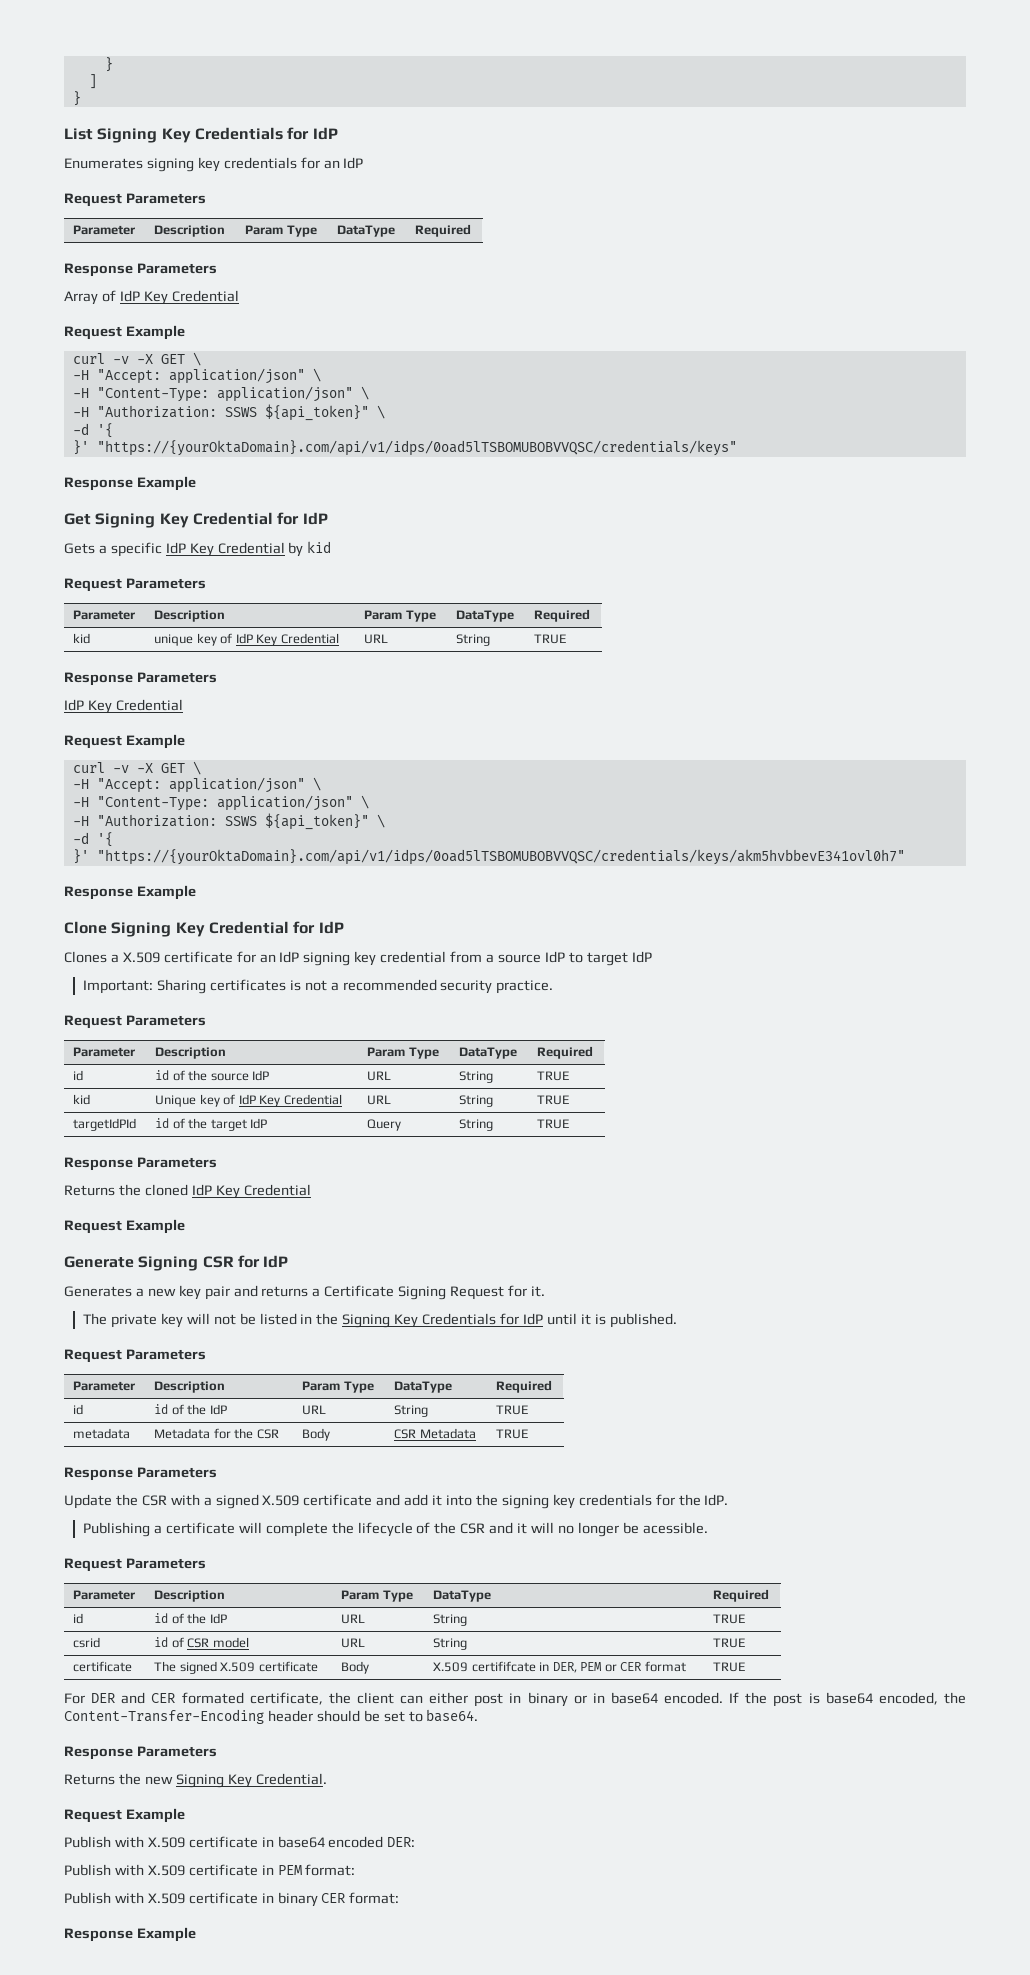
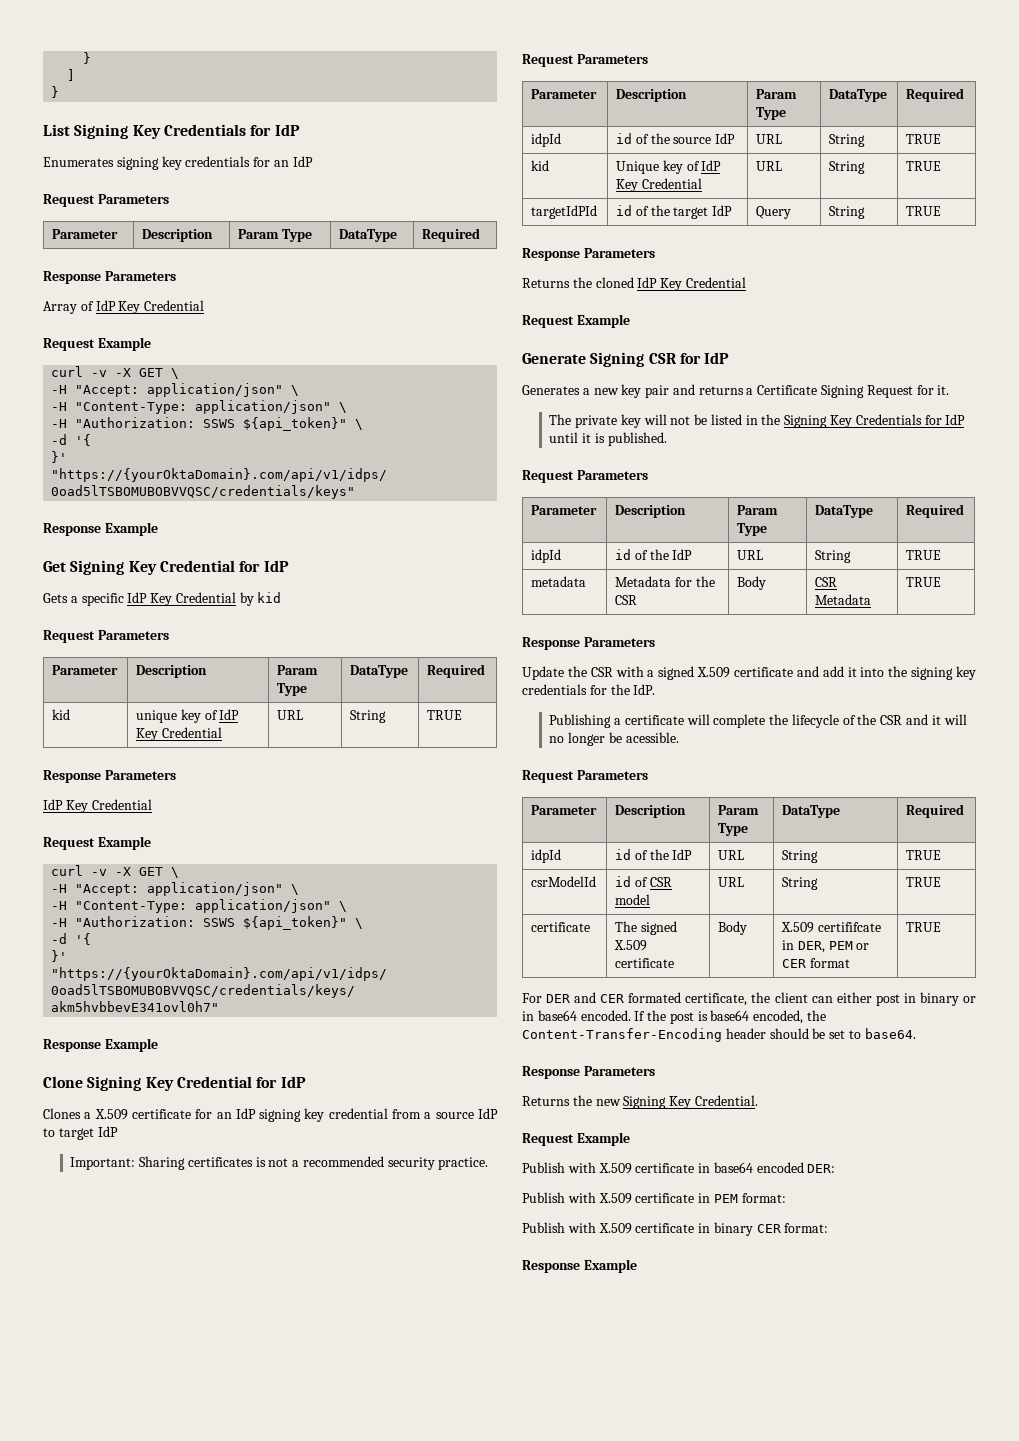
[73,1070,84,1081] id -> [531,133,562,147] idpId
[73,1404,84,1415] id -> [531,549,562,563] idpId
[73,1613,84,1624] [154,1613,227,1624] [341,1614,366,1624] [433,1614,468,1626] [713,1614,747,1624] [73,1637,101,1648] id | id of the IdP | URL | String | TRUE // csrid -> [531,849,562,863] [615,849,693,860] [718,850,745,860] [782,850,819,863] [906,850,942,860] [531,876,597,887] idpId | id of the IdP | URL | String | TRUE // csrModelId

